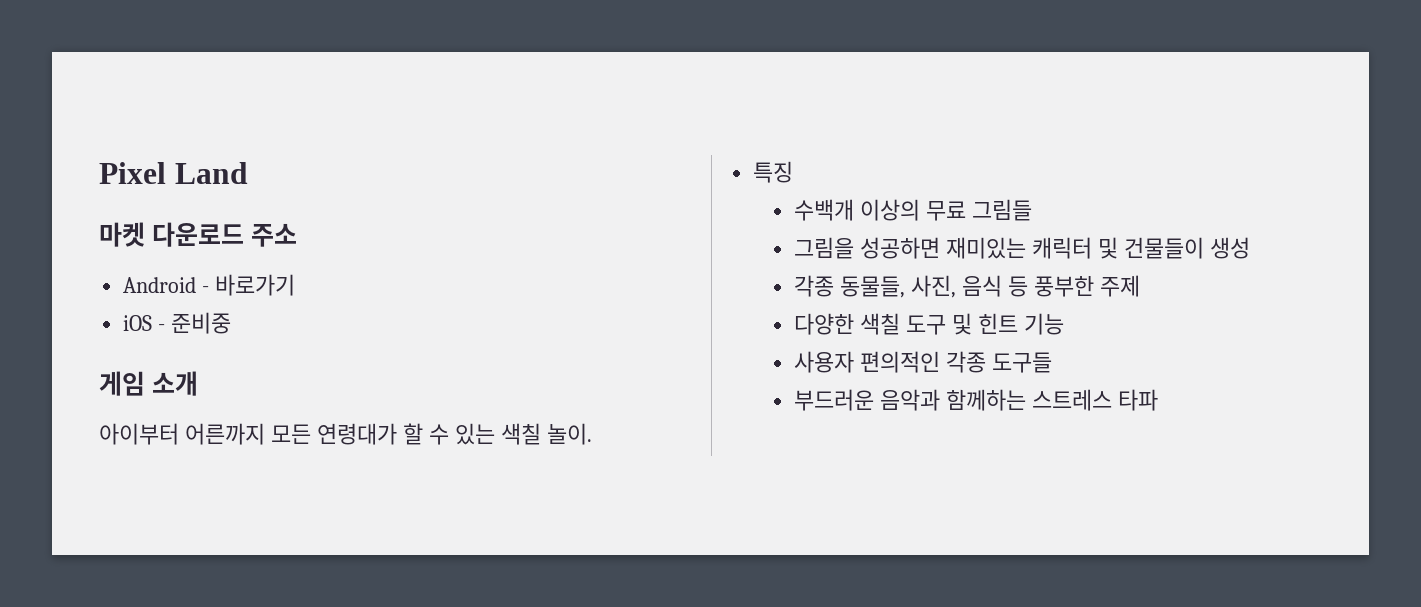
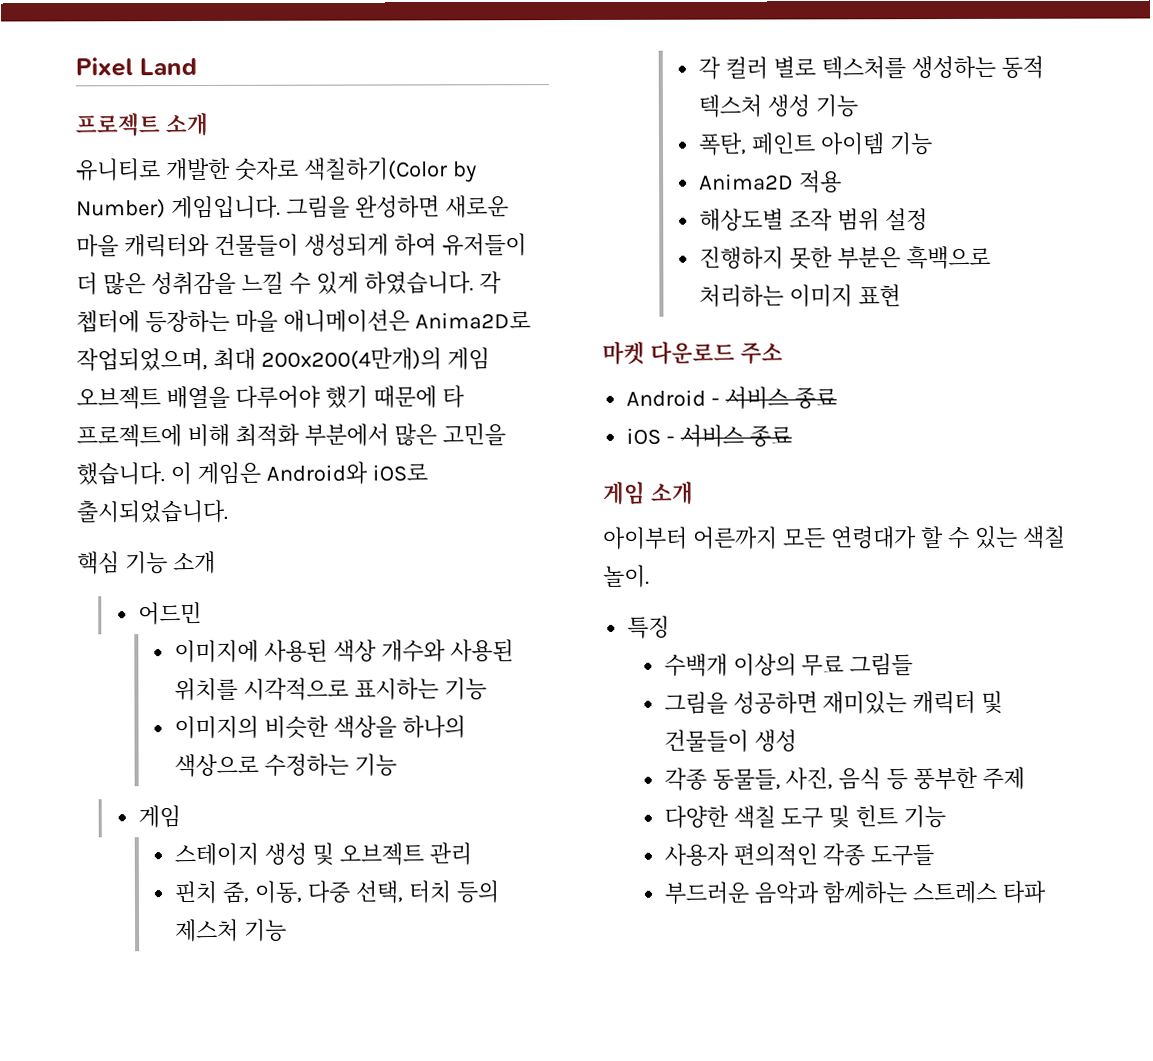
(248, 173) none -> [75,112,208,137] [76,157,477,183] [76,195,509,220] [76,233,527,258] [76,271,502,296] [76,309,531,334] [76,347,490,372] [76,385,465,410] [76,423,506,448] [76,461,428,486] [76,499,228,524] [77,550,216,575] [137,601,202,626] [173,639,514,664] [173,677,487,702] [173,715,466,740] [173,753,397,778] [137,805,181,829] [173,842,472,867] [173,880,499,905] [174,918,287,943] [697,55,1044,80] [697,94,858,118] [697,132,933,156] [698,170,842,194] [698,208,928,232] [698,245,991,270] [698,284,901,308] // 프로젝트 소개 // 유니티로 개발한 숫자로 색칠하기(Color by Number) 게임입니다. 그림을 완성하면 새로운 마을 캐릭터와 건물들이 생성되게 하여 유저들이 더 많은 성취감을 느낄 수 있게 하였습니다. 각 쳅터에 등장하는 마을 애니메이션은 Anima2D로 작업되었으며, 최대 200x200(4만개)의 게임 오브젝트 배열을 다루어야 했기 때문에 타 프로젝트에 비해 최적화 부분에서 많은 고민을 했습니다. 이 게임은 Android와 iOS로 출시되었습니다. // 핵심 기능 소개 // 어드민 // 이미지에 사용된 색상 개수와 사용된 위치를 시각적으로 표시하는 기능 // 이미지의 비슷한 색상을 하나의 색상으로 수정하는 기능 // 게임 // 스테이지 생성 및 오브젝트 관리 // 핀치 줌, 이동, 다중 선택, 터치 등의 제스처 기능 // 각 컬러 별로 텍스처를 생성하는 동적 텍스처 생성 기능 // 폭탄, 페인트 아이템 기능 // Anima2D 적용 // 해상도별 조작 범위 설정 // 진행하지 못한 부분은 흑백으로 처리하는 이미지 표현
[215,274,296,296] 바로가기 -> [725,386,838,410] 서비스 종료
[171,312,232,334] 준비중 -> [680,424,793,448] 서비스 종료

